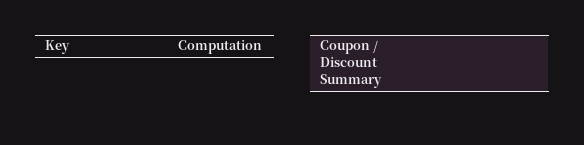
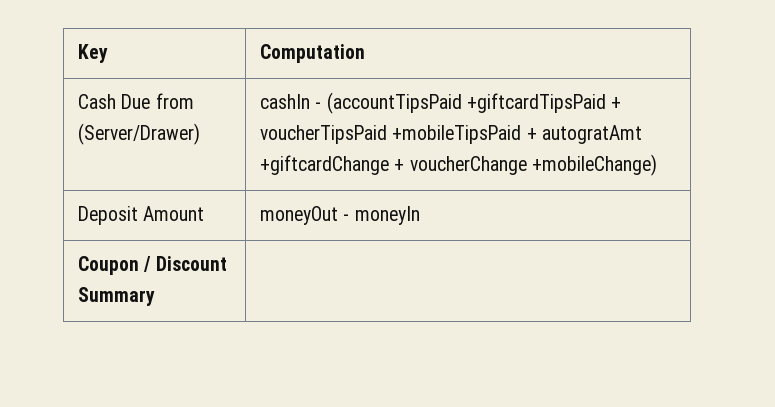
(262, 47) none -> [78,93,194,109] [78,123,201,145] [260,92,622,114] [260,125,642,144] [260,154,657,176] [78,206,205,225] [260,206,420,225] // Cash Due from (Server/Drawer) | cashIn - (accountTipsPaid +giftcardTipsPaid + voucherTipsPaid +mobileTipsPaid + autogratAmt +giftcardChange + voucherChange +mobileChange) // Deposit Amount | moneyOut - moneyIn

